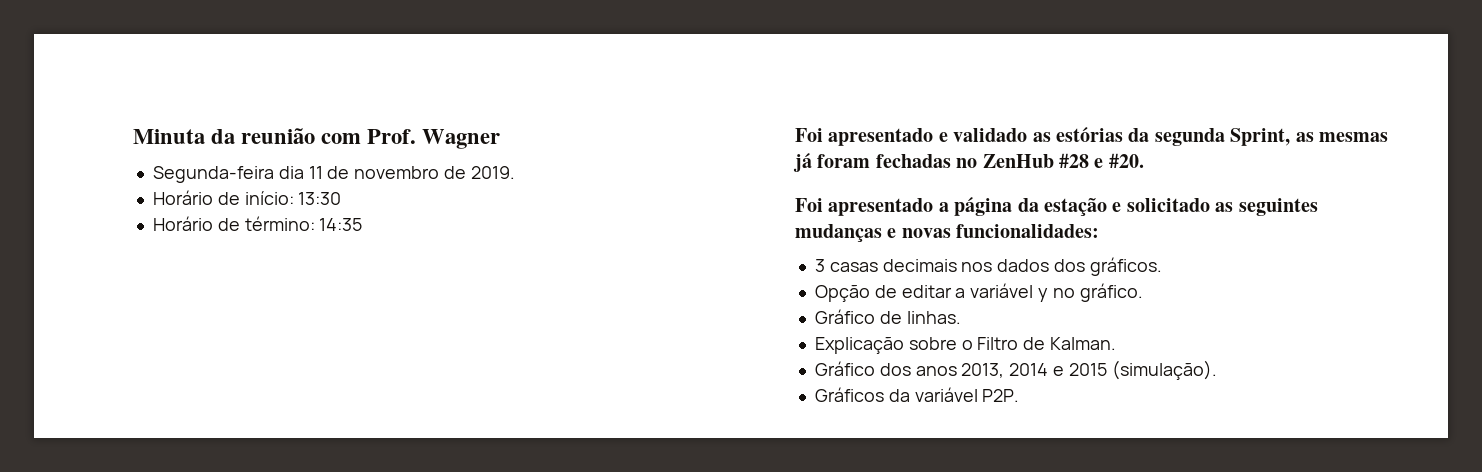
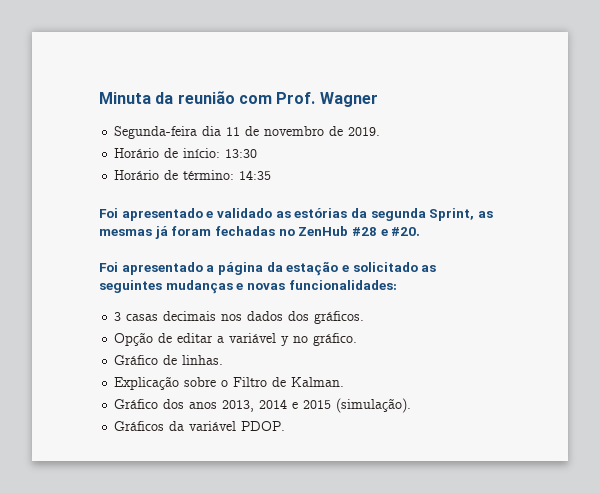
[982,389,1020,402] P2P. -> [241,421,286,431] PDOP.

